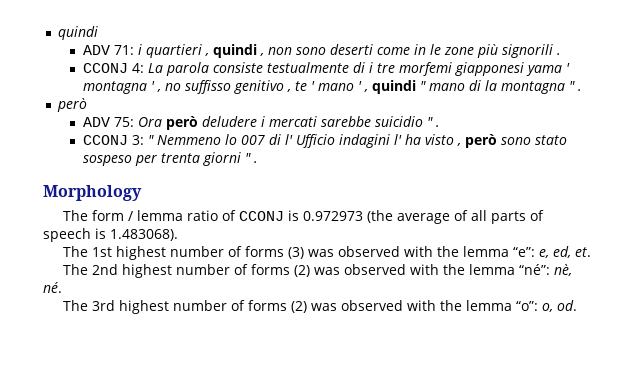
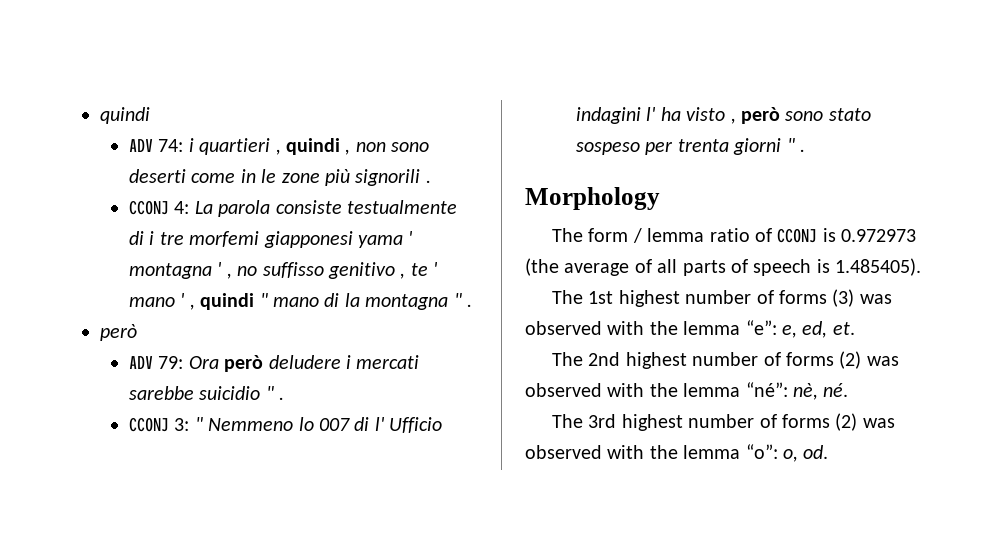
[113,45,134,55] 71: -> [158,139,184,152] 74:
[113,117,134,127] 75: -> [158,356,184,369] 79:
[110,229,178,241] 1.483068). -> [835,258,922,276] 1.485405).

